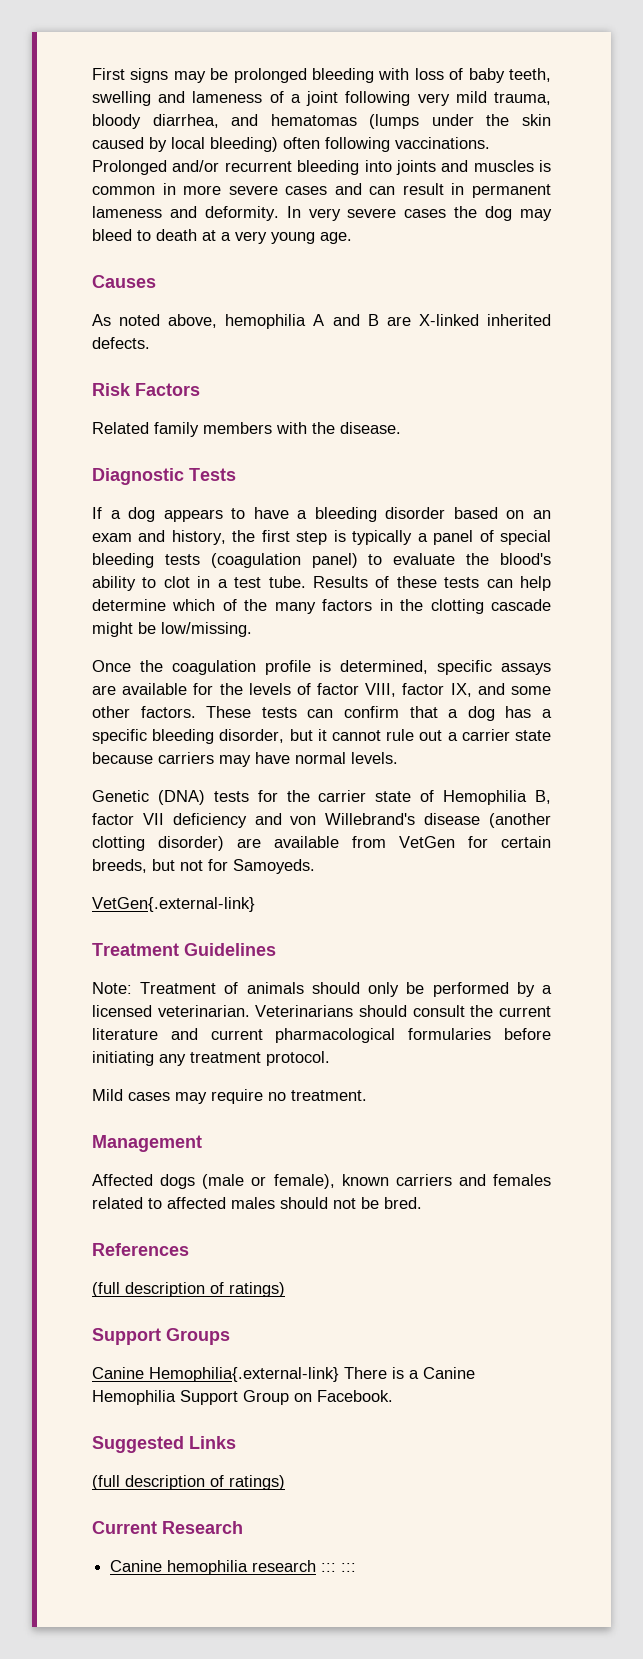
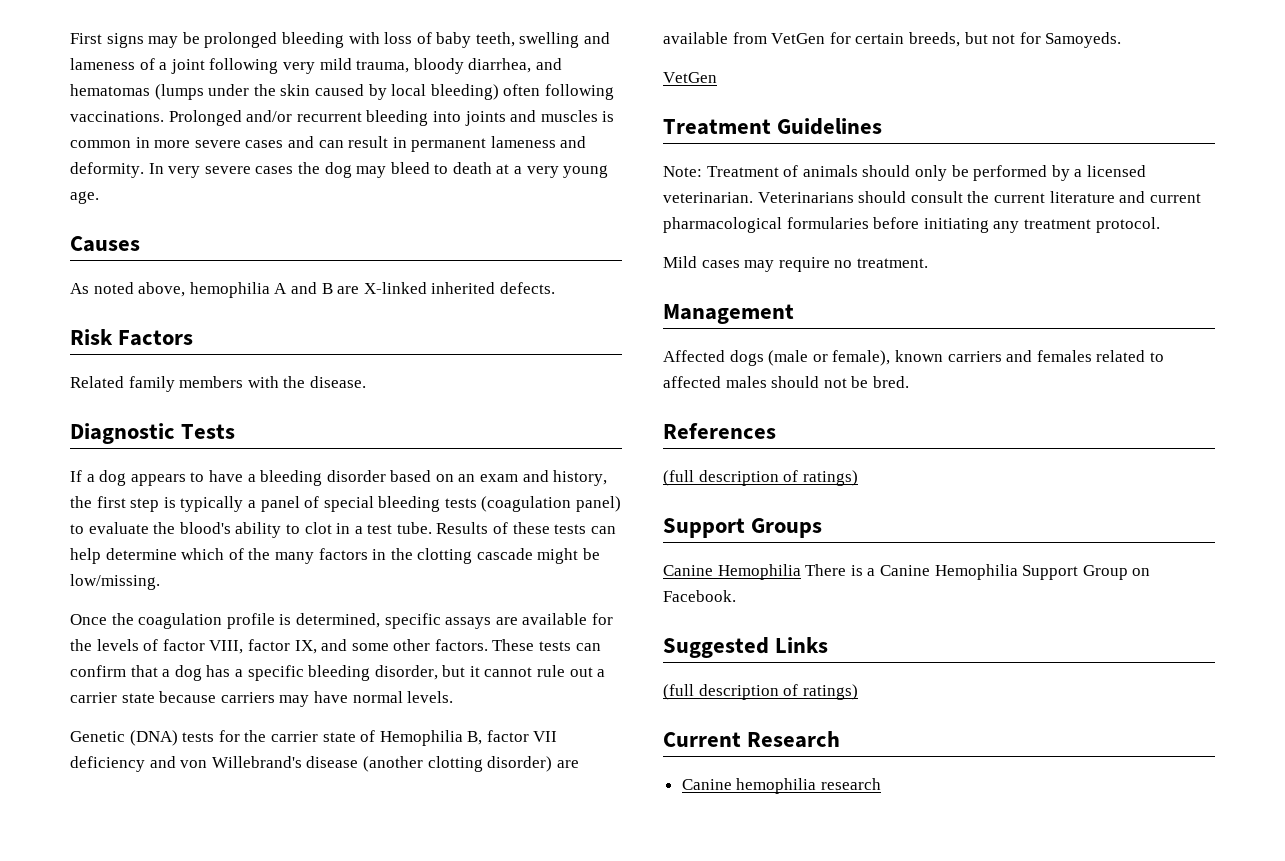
[92,897,255,912] VetGen{.external-link} -> [663,72,717,83] VetGen
[149,1367,339,1382] Hemophilia{.external-link} -> [717,564,801,580] Hemophilia
[321,1563,357,1572] ::: ::: -> (881, 784) none

